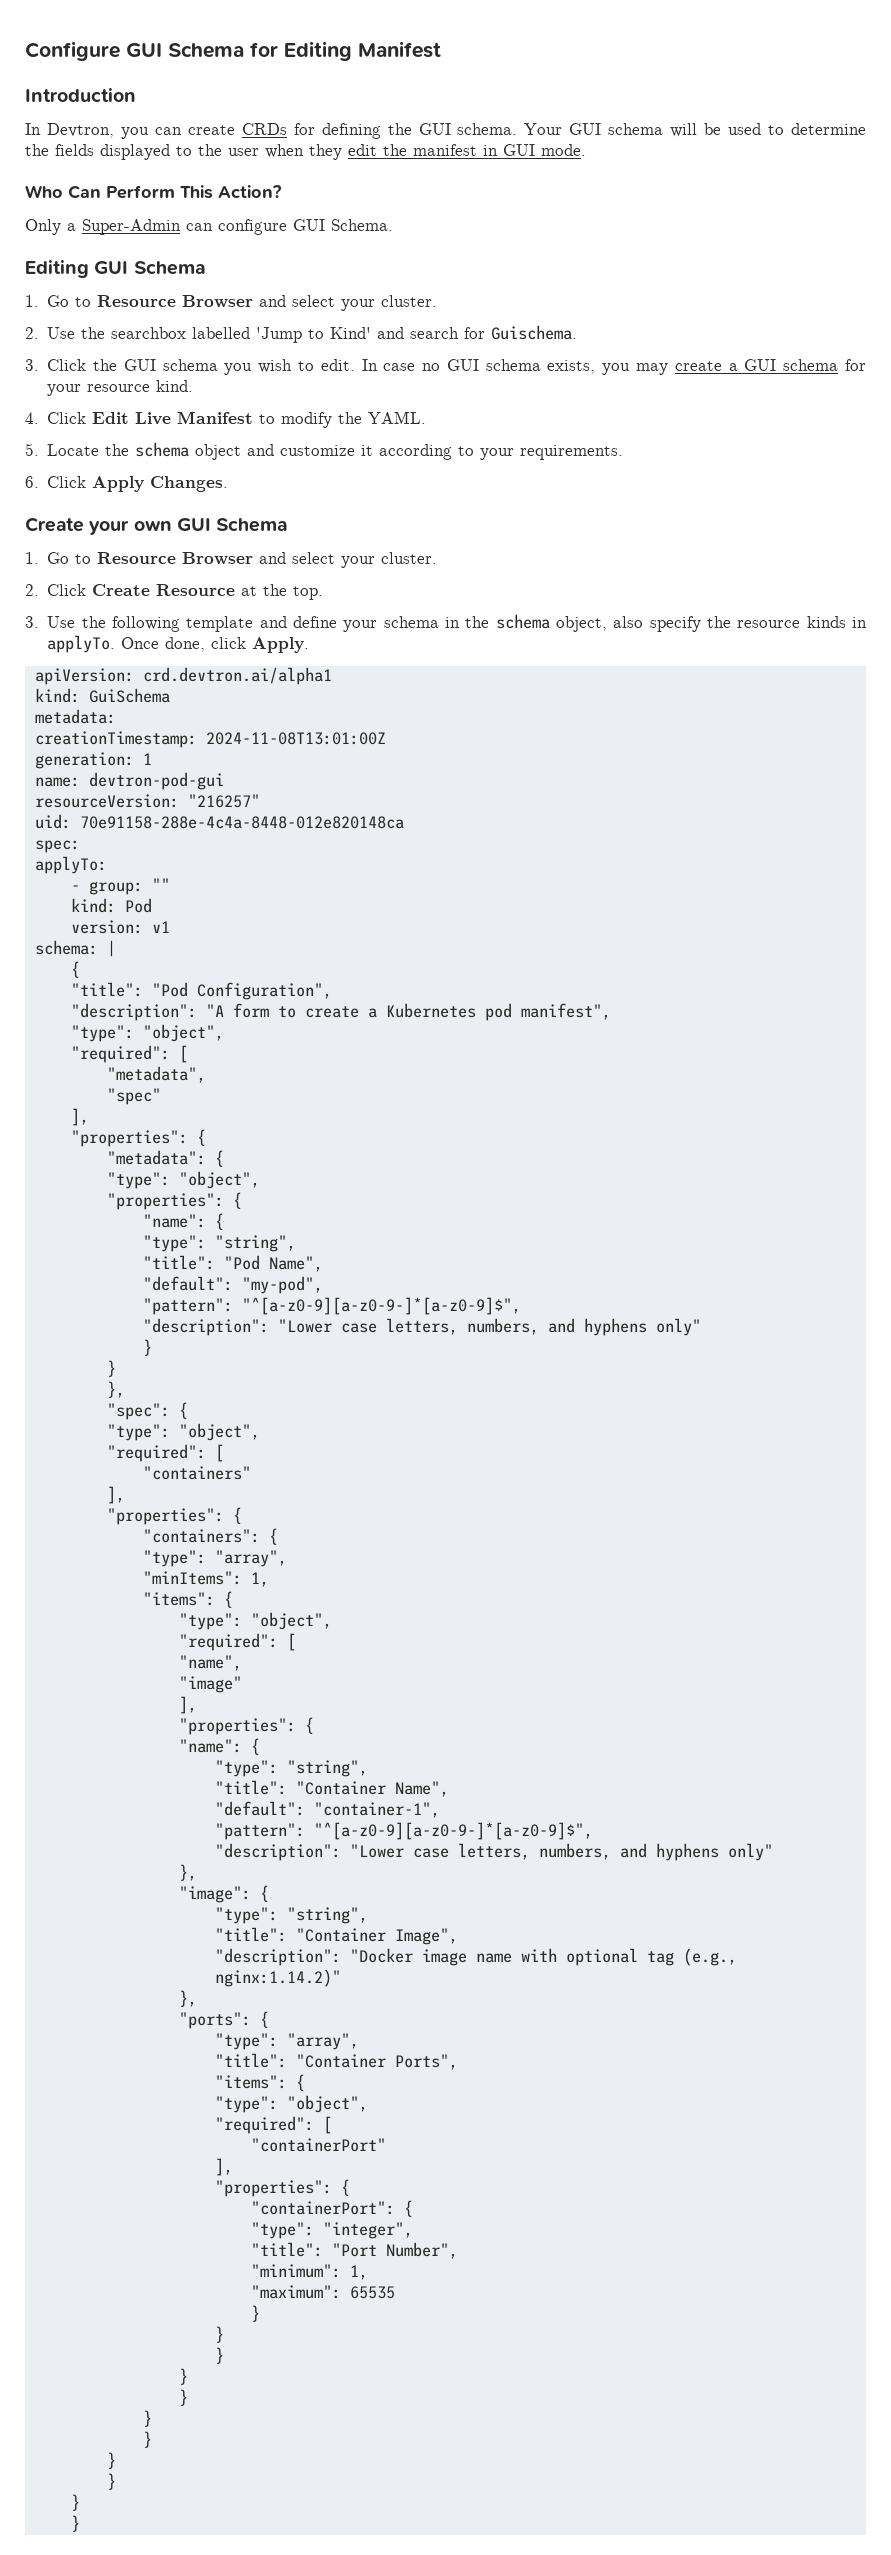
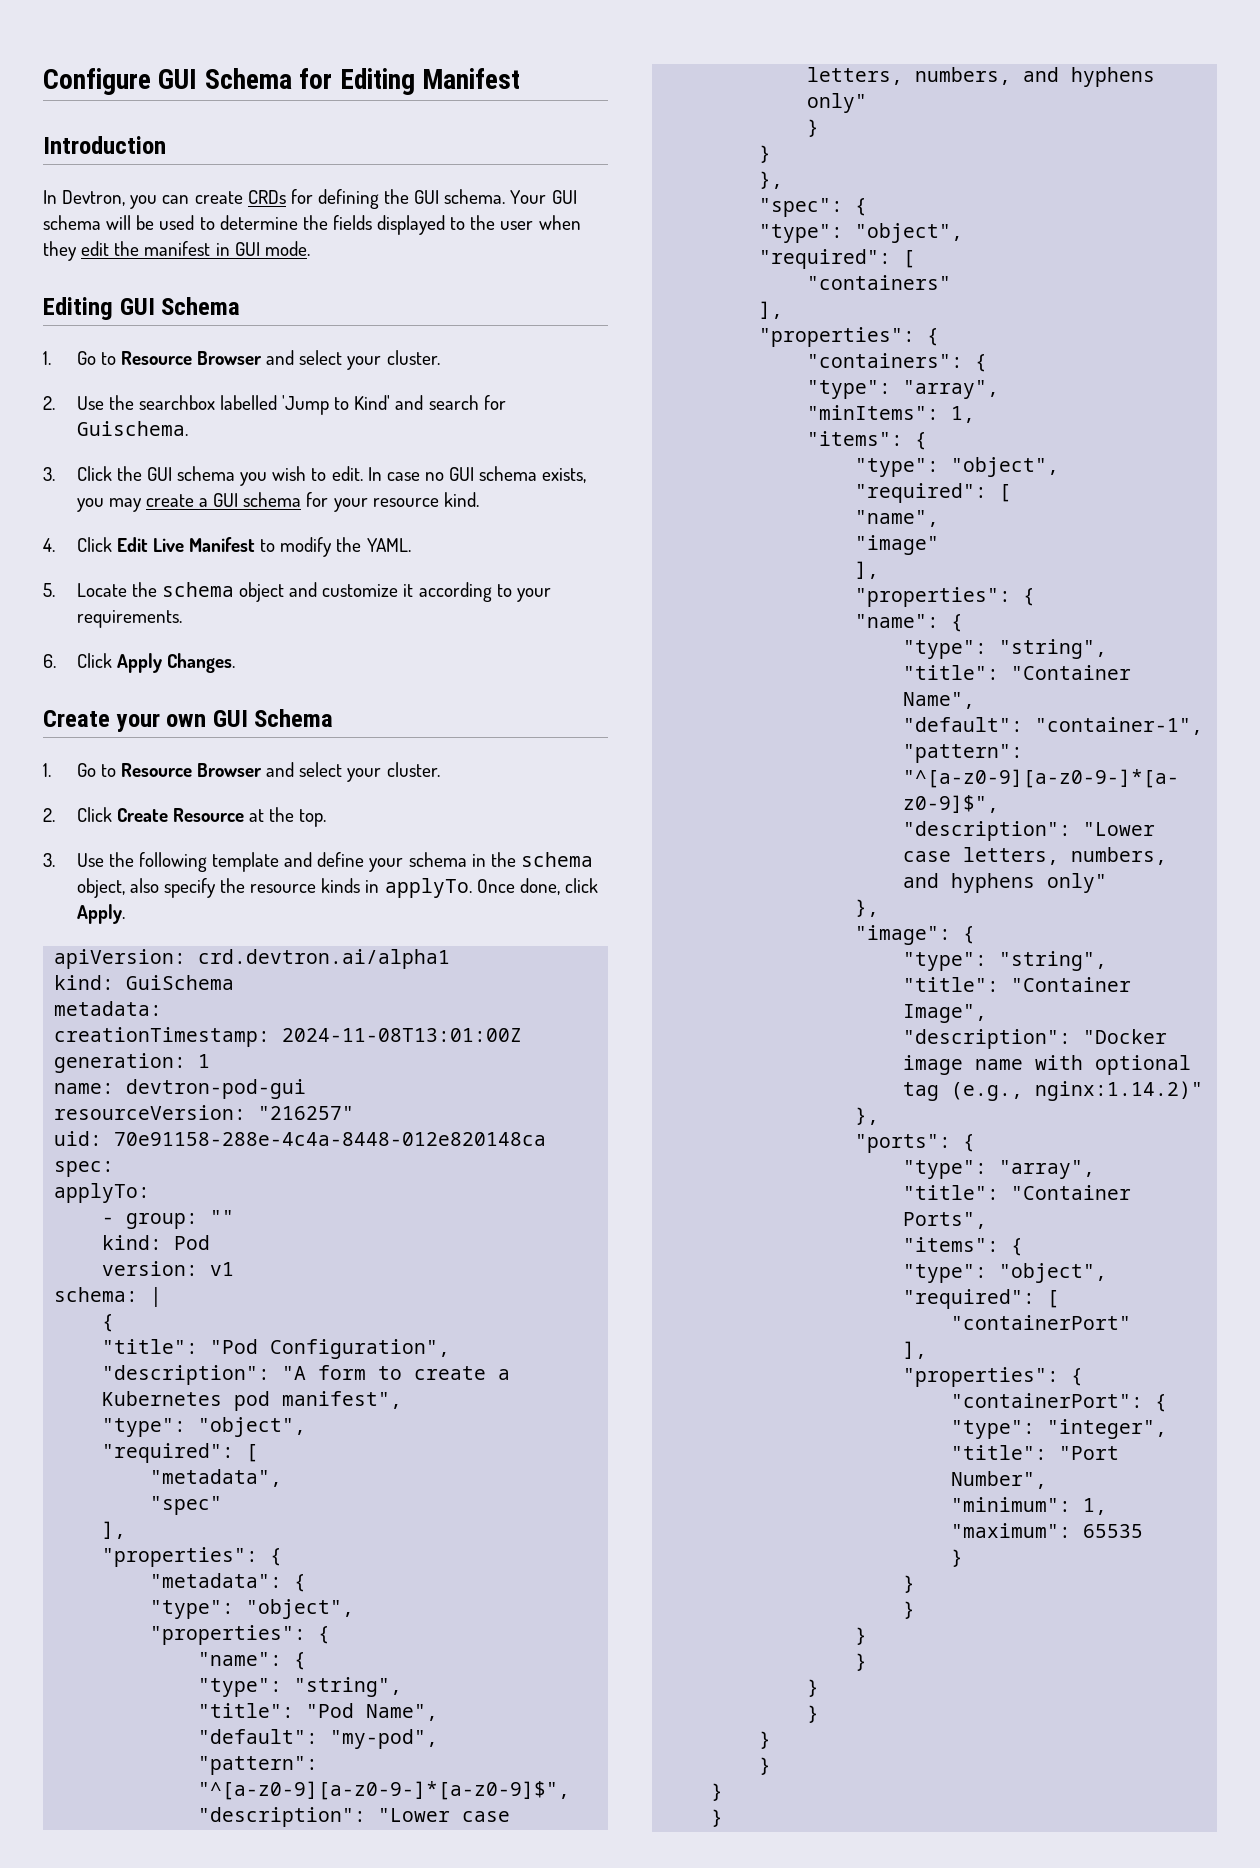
[25,185,282,199] [25,219,393,235] // Who Can Perform This Action? // Only a Super-Admin can configure GUI Schema. -> (310, 248) none

